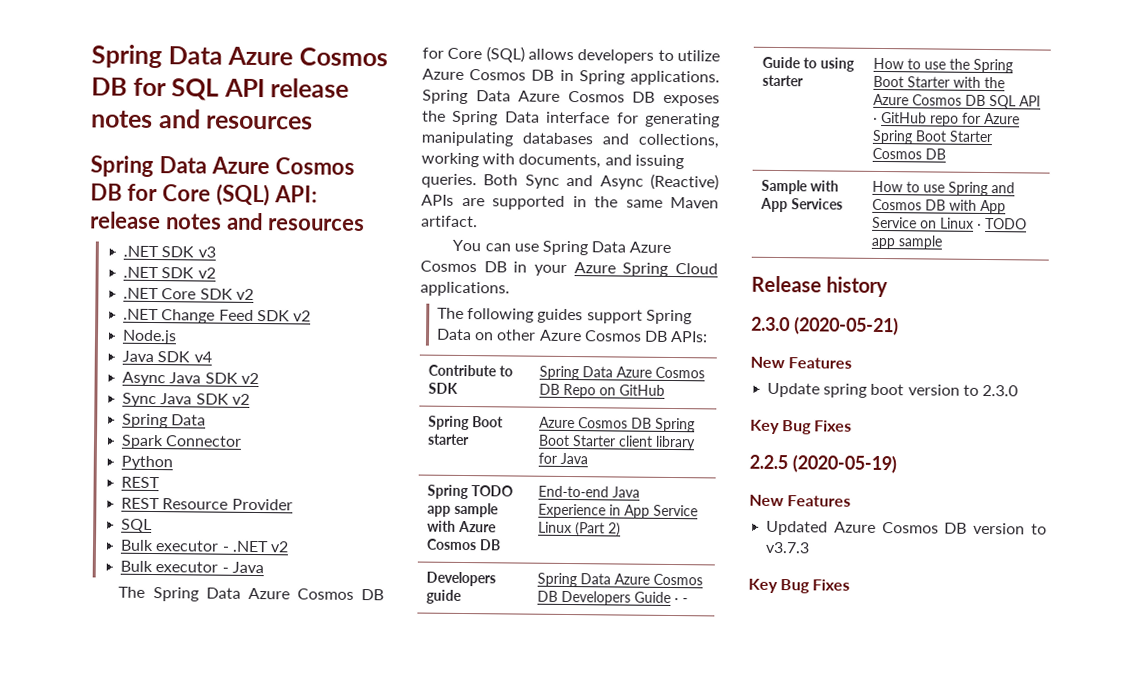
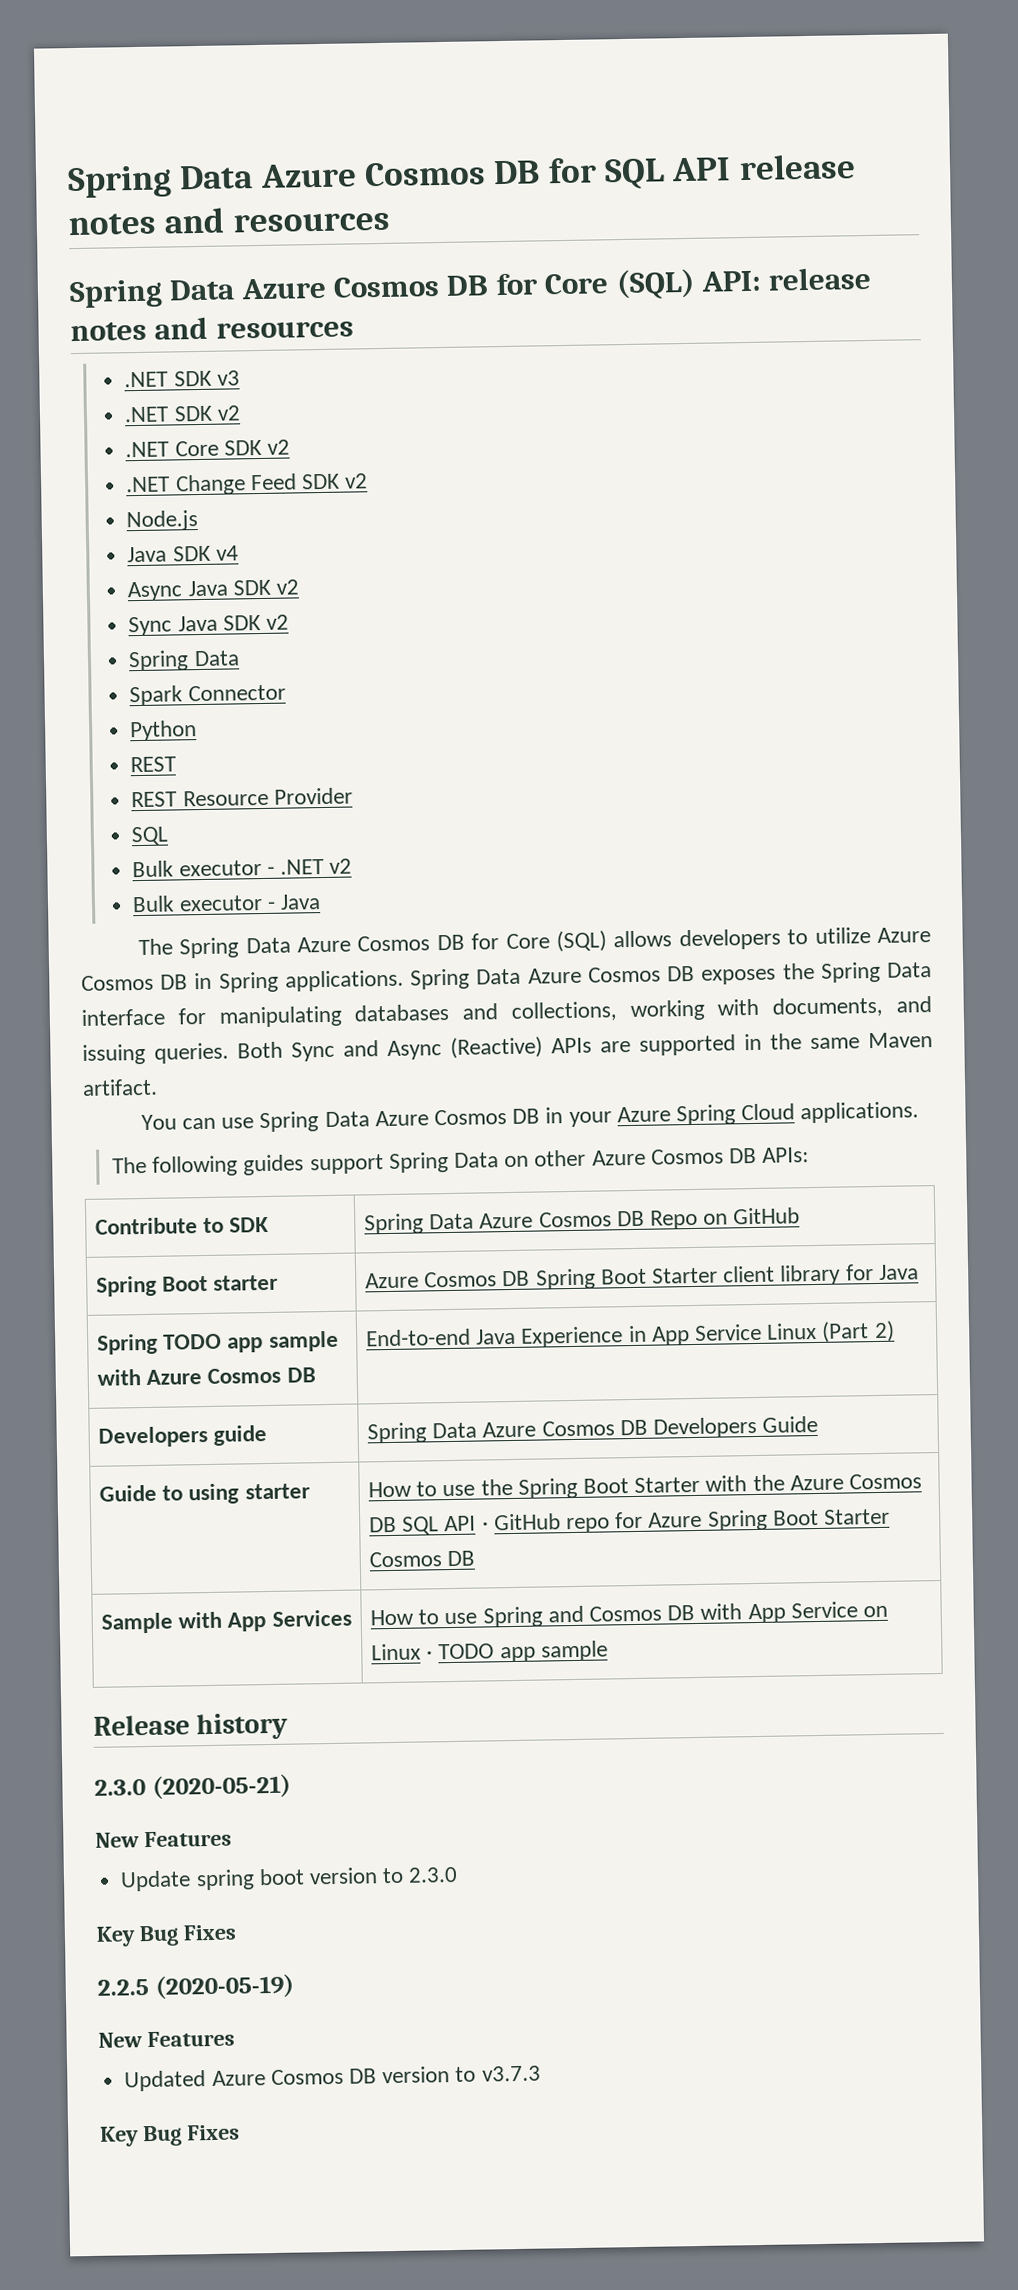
[645,112,720,128] generating -> (206, 1016) none
[673,598,688,604] · - -> (819, 1424) none

